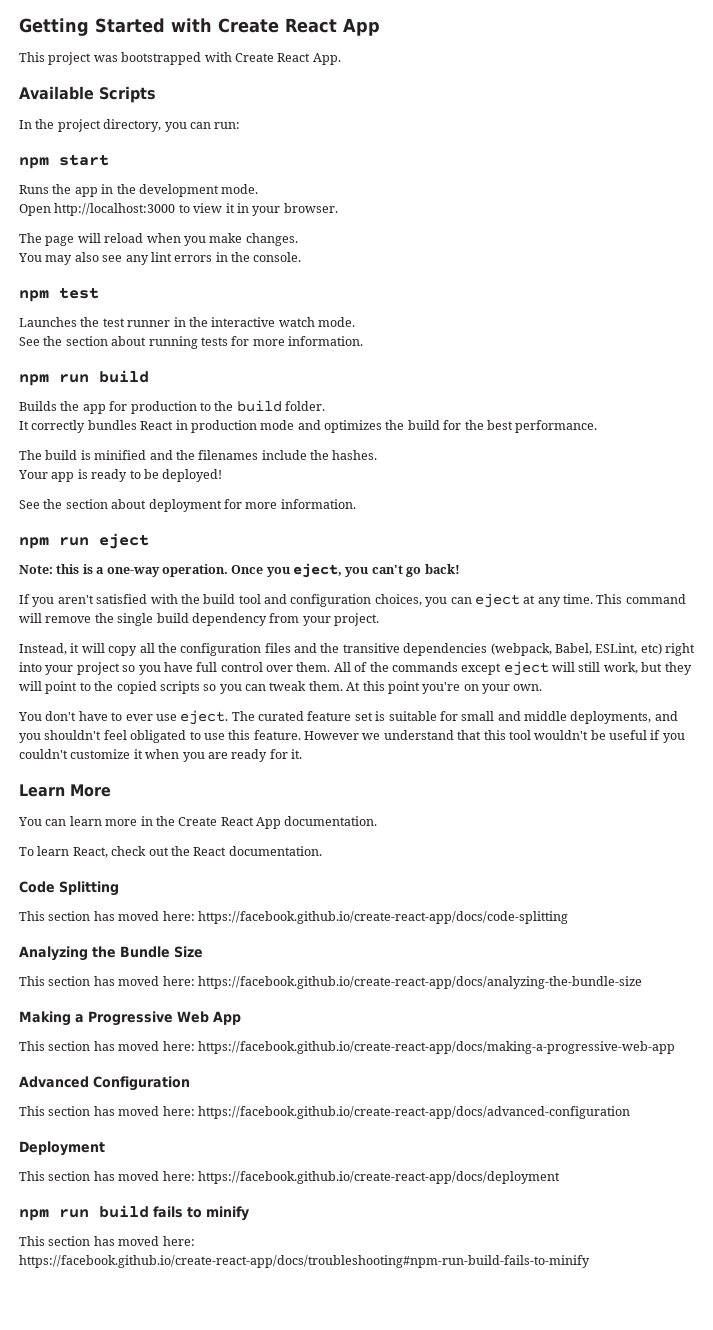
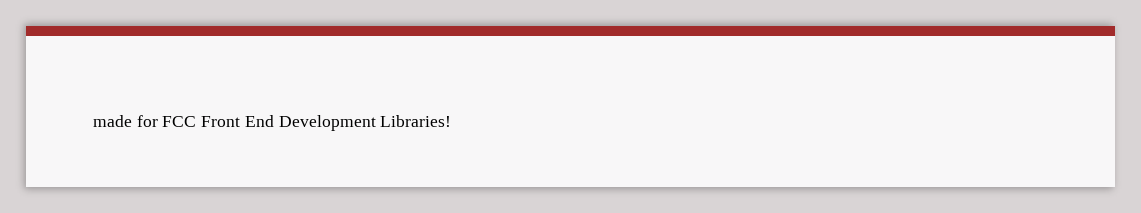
[19,18,380,36] [19,52,341,65] [19,86,156,103] [19,119,241,132] [19,154,109,169] [19,184,259,197] [19,203,338,216] [19,233,298,246] [18,252,302,265] [19,287,99,302] [19,317,355,327] [19,336,363,349] [19,370,149,386] [19,400,325,414] [19,420,598,433] [19,450,378,460] [18,469,223,482] [19,499,356,512] [19,533,149,549] [19,563,460,578] [19,593,686,608] [19,613,379,626] [19,643,695,656] [19,661,692,676] [19,681,543,694] [18,710,678,725] [19,730,685,743] [19,749,302,762] [19,784,111,797] [18,816,378,829] [19,846,322,858] [19,881,119,896] [19,911,568,924] [19,946,203,961] [19,976,642,989] [19,1011,241,1026] [19,1041,675,1054] [19,1076,190,1091] [19,1106,630,1119] [19,1141,105,1156] [19,1171,560,1184] [19,1205,249,1221] [19,1236,195,1246] [19,1255,590,1268] Getting Started with Create React App // This project was bootstrapped with Create React App. // Available Scripts // In the project directory, you can run: // npm start // Runs the app in the development mode. // Open http://localhost:3000 to view it in your browser. // The page will reload when you make changes. // You may also see any lint errors in the console. // npm test // Launches the test runner in the interactive watch mode. // See the section about running tests for more information. // npm run build // Builds the app for production to the build folder. // It correctly bundles React in production mode and optimizes the build for the best performance. // The build is minified and the filenames include the hashes. // Your app is ready to be deployed! // See the section about deployment for more information. // npm run eject // Note: this is a one-way operation. Once you eject, you can't go back! // If you aren't satisfied with the build tool and configuration choices, you can eject at any time. This command will remove the single build dependency from your project. // Instead, it will copy all the configuration files and the transitive dependencies (webpack, Babel, ESLint, etc) right into your project so you have full control over them. All of the commands except eject will still work, but they will point to the copied scripts so you can tweak them. At this point you're on your own. // You don't have to ever use eject. The curated feature set is suitable for small and middle deployments, and you shouldn't feel obligated to use this feature. However we understand that this tool wouldn't be useful if you couldn't customize it when you are ready for it. // Learn More // You can learn more in the Create React App documentation. // To learn React, check out the React documentation. // Code Splitting // This section has moved here: https://facebook.github.io/create-react-app/docs/code-splitting // Analyzing the Bundle Size // This section has moved here: https://facebook.github.io/create-react-app/docs/analyzing-the-bundle-size // Making a Progressive Web App // This section has moved here: https://facebook.github.io/create-react-app/docs/making-a-progressive-web-app // Advanced Configuration // This section has moved here: https://facebook.github.io/create-react-app/docs/advanced-configuration // Deployment // This section has moved here: https://facebook.github.io/create-react-app/docs/deployment // npm run build fails to minify // This section has moved here: https://facebook.github.io/create-react-app/docs/troubleshooting#npm-run-build-fails-to-minify -> [93,115,452,131] made for FCC Front End Development Libraries!

